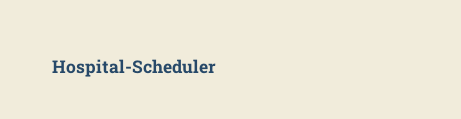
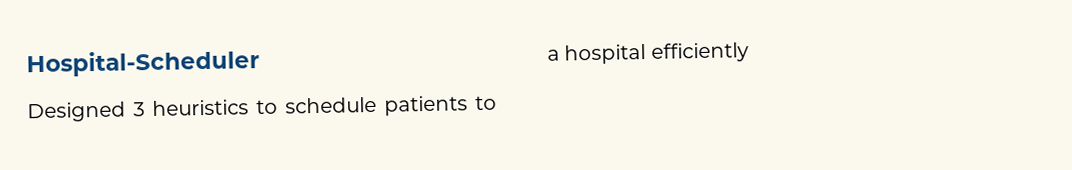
(216, 68) none -> [27,95,497,123] [547,42,749,65] // Designed 3 heuristics to schedule patients to a hospital efficiently

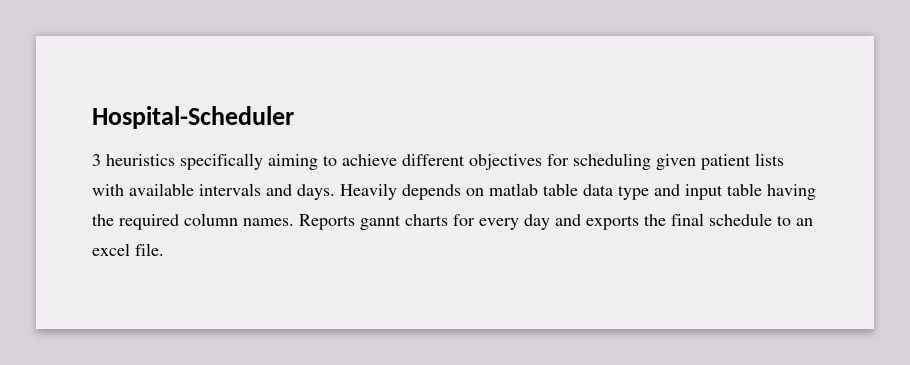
[27,101,126,123] Designed -> (294, 117) none
[256,95,497,116] [547,42,749,65] to schedule patients to a hospital efficiently -> [180,153,784,170] [92,183,816,200] [92,213,813,230] [92,243,164,256] specifically aiming to achieve different objectives for scheduling given patient lists with available intervals and days. Heavily depends on matlab table data type and input table having the required column names. Reports gannt charts for every day and exports the final schedule to an excel file.

